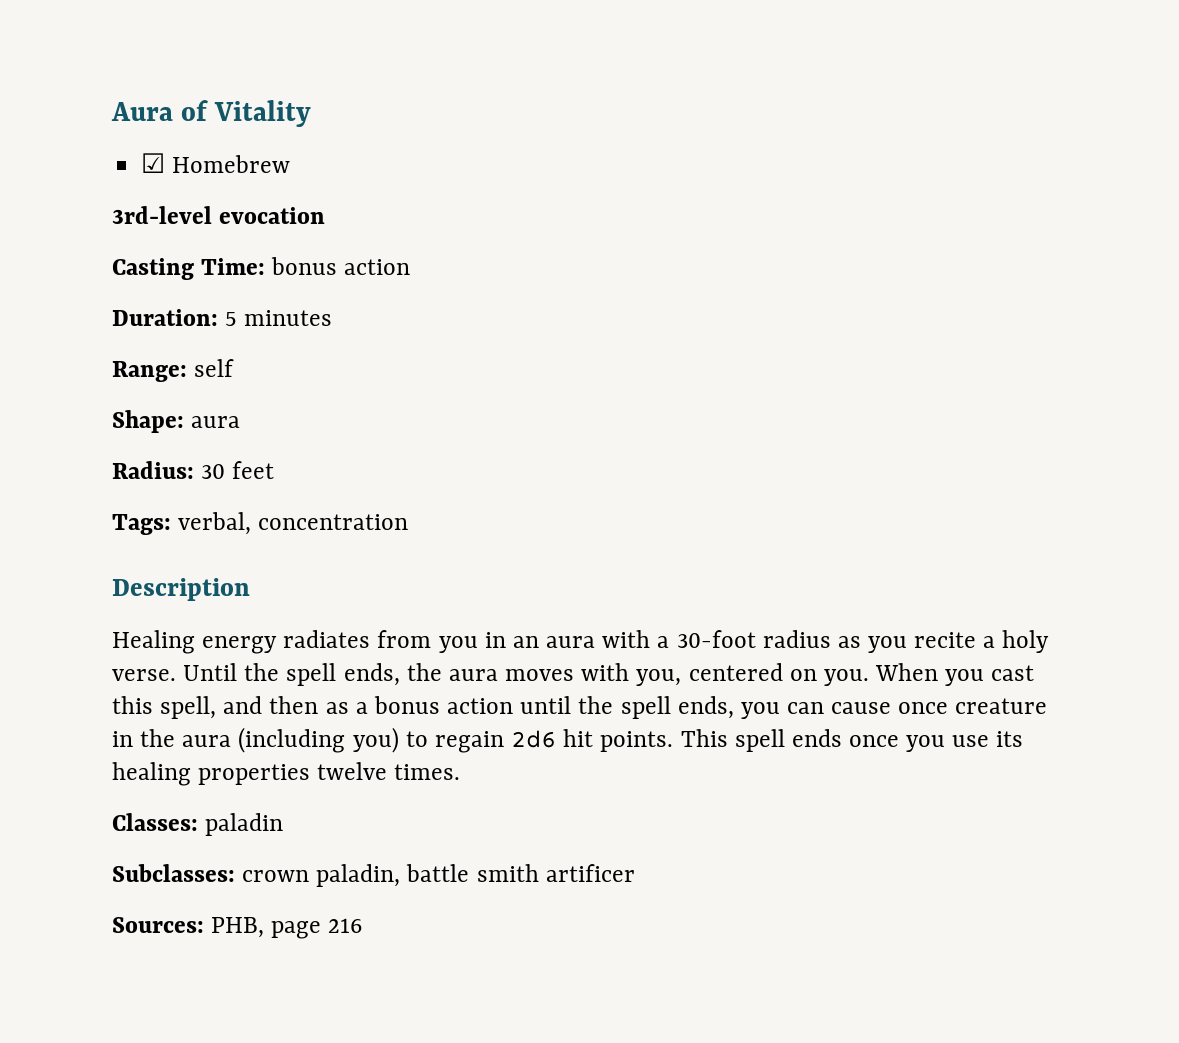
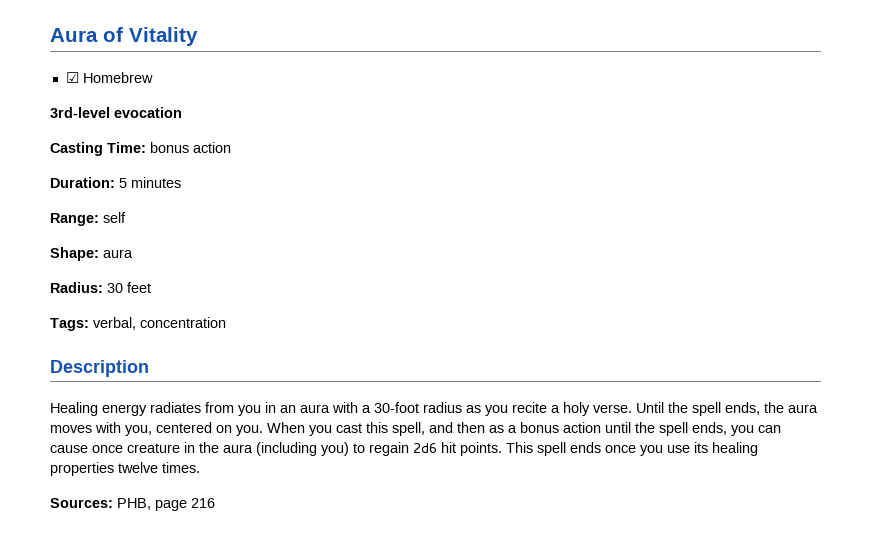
[112,813,284,836] [112,864,635,887] // Classes: paladin // Subclasses: crown paladin, battle smith artificer -> (200, 467) none

